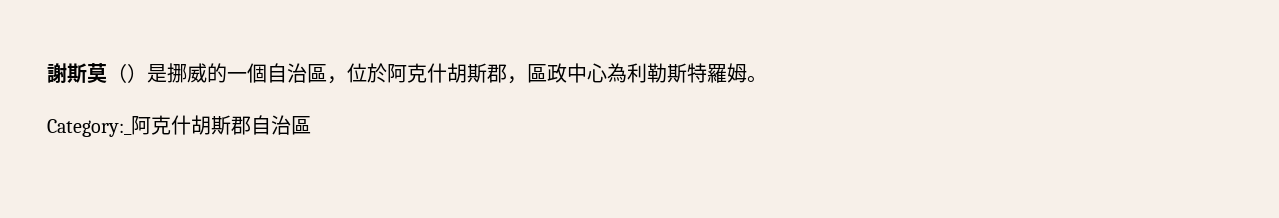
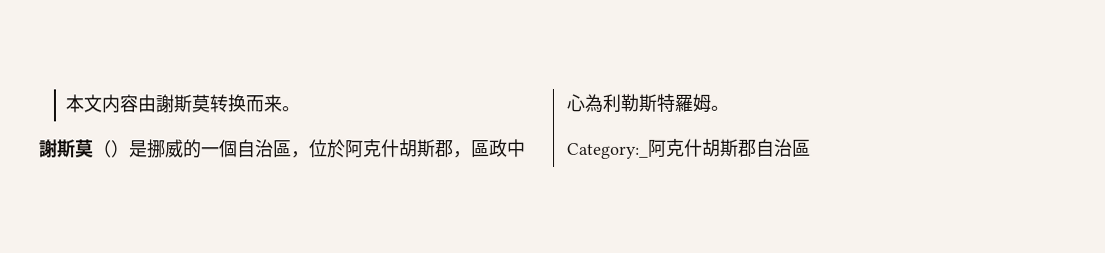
(47, 73) none -> [65,94,301,114] 本文内容由謝斯莫转换而来。 //

